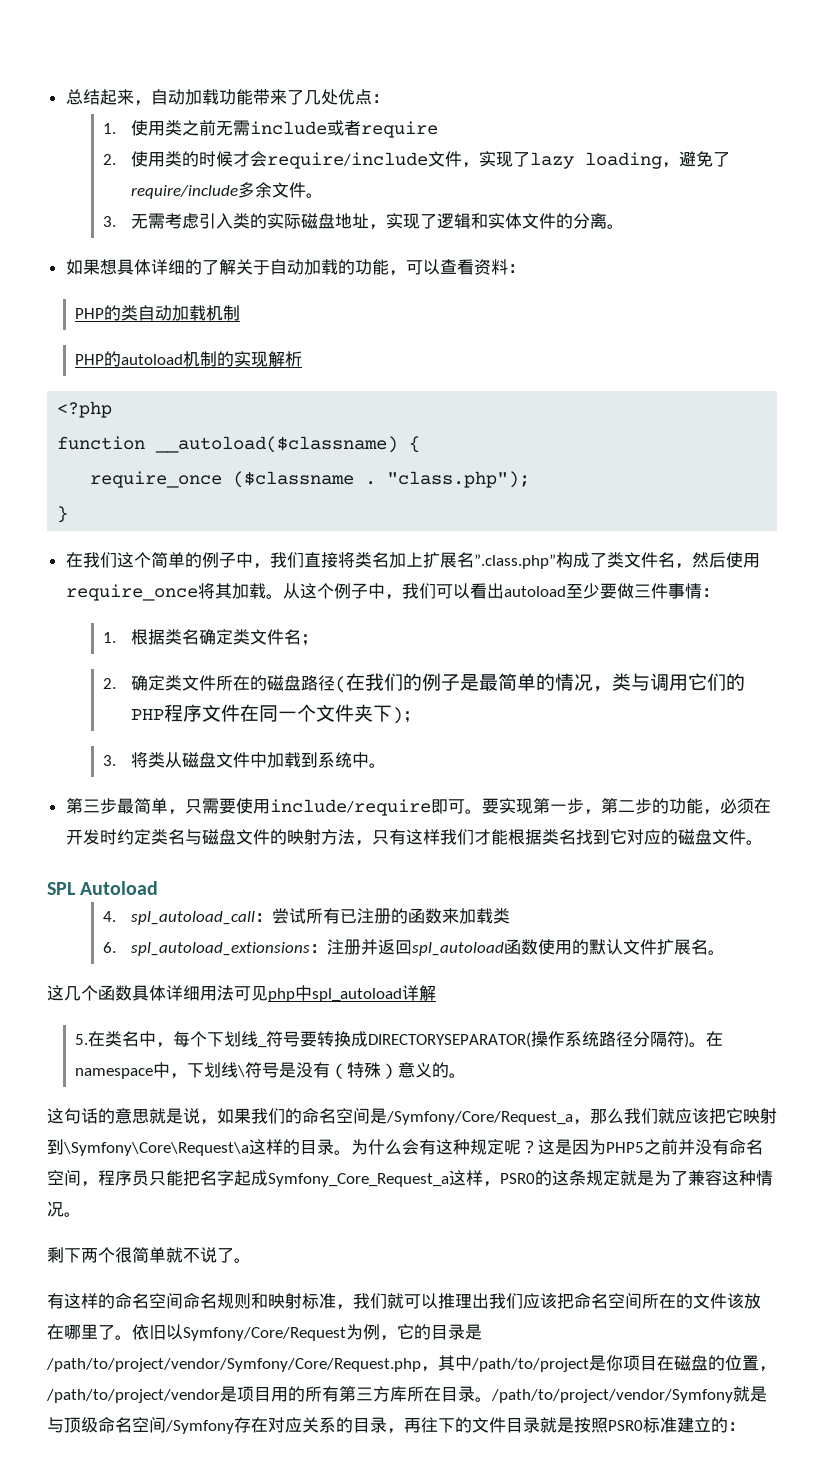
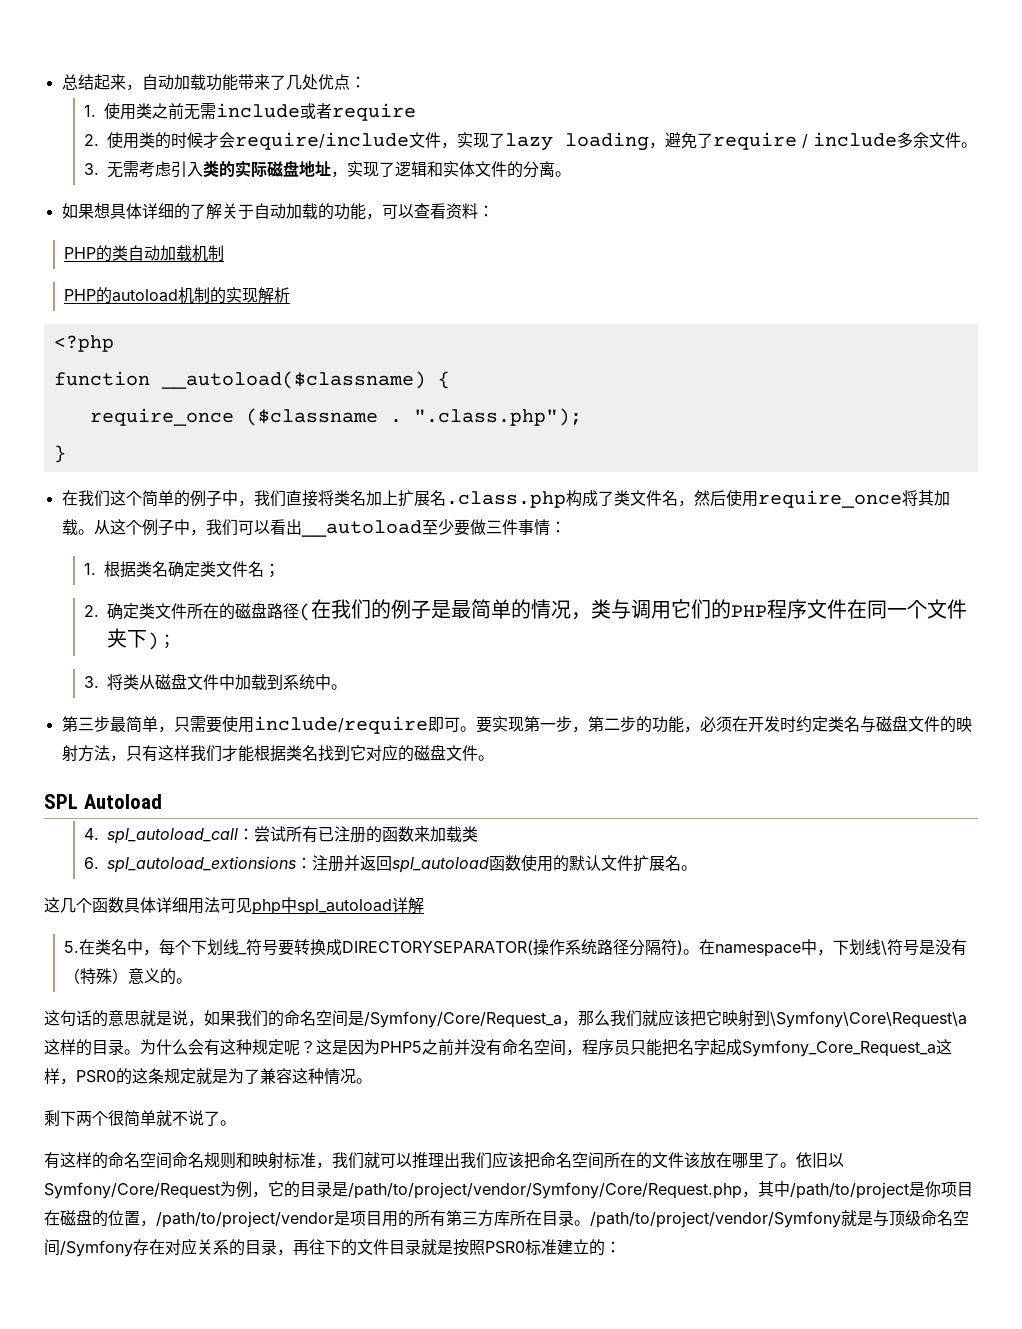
[131,185,239,199] require/include -> [712,132,897,150] require / include
[387,471,531,488] "class.php"); -> [413,408,582,426] ".class.php");
[473,554,556,569] ”.class.php” -> [445,491,566,508] .class.php
[503,586,566,597] autoload -> [300,520,422,537] __autoload

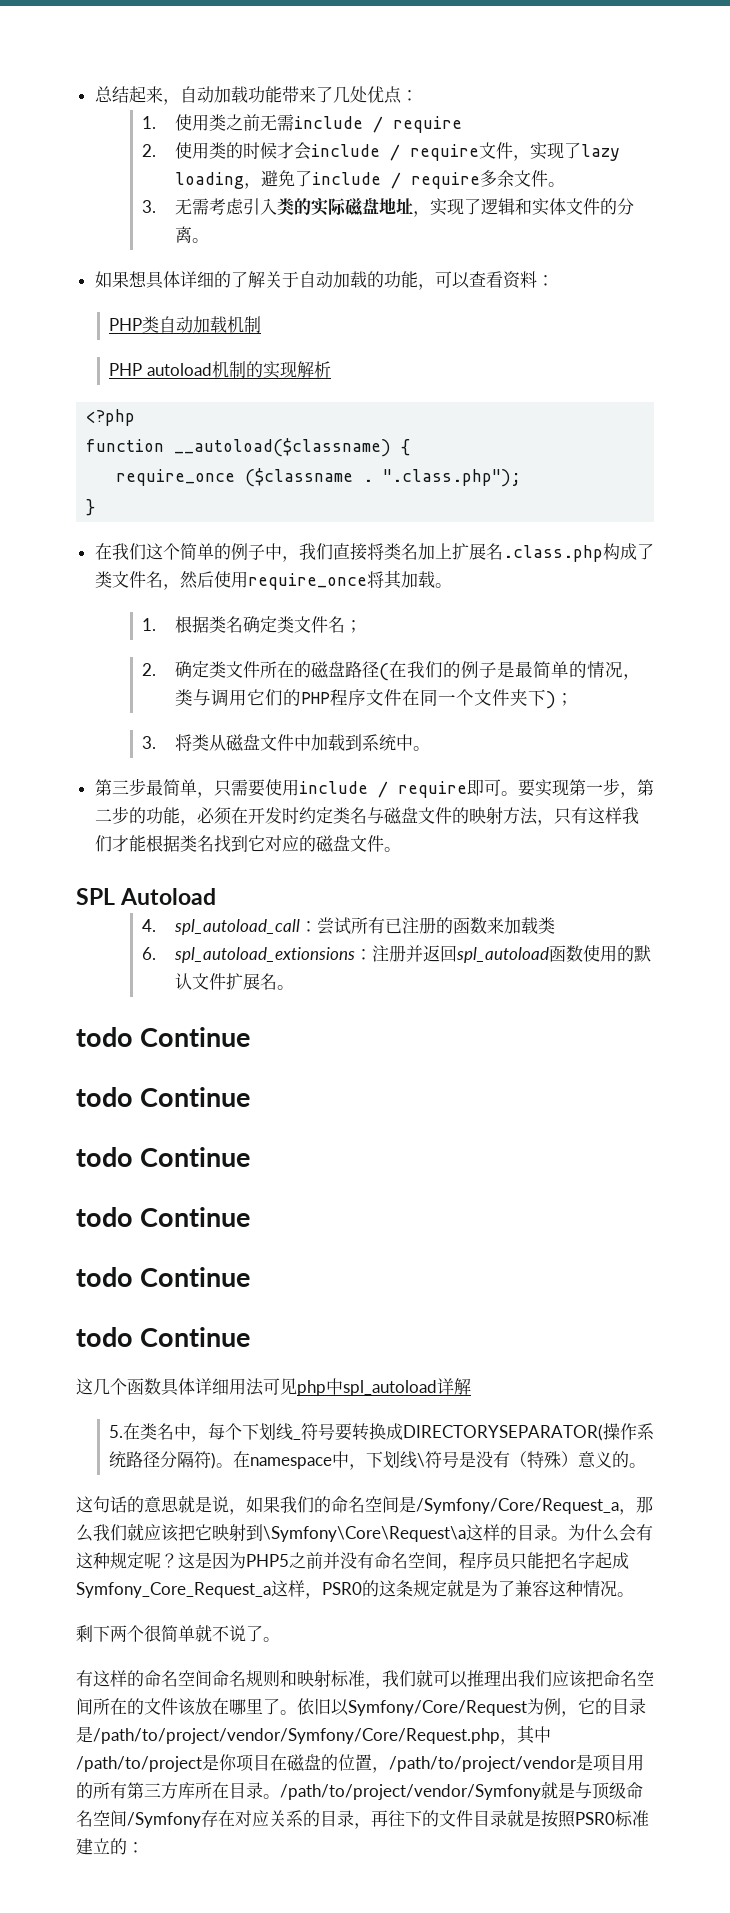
[299,103,332,119] 或者 -> [372,116,383,133] /
[234,132,409,150] require/include -> [310,144,479,161] include / require
[712,132,897,150] require / include -> [311,172,480,189] include / require
[95,245,112,262] 的 -> (142, 324) none
[95,287,112,304] 的 -> (142, 369) none
[93,519,566,537] 从这个例子中，我们可以看出__autoload至少要做三件事情： -> (452, 585) none
[253,716,428,734] include/require -> [298,781,467,798] include / require
(697, 868) none -> [76,1027,251,1047] [76,1087,251,1107] [76,1147,251,1167] [76,1207,251,1227] [76,1267,251,1287] [76,1327,251,1347] // todo Continue // todo Continue // todo Continue // todo Continue // todo Continue // todo Continue

